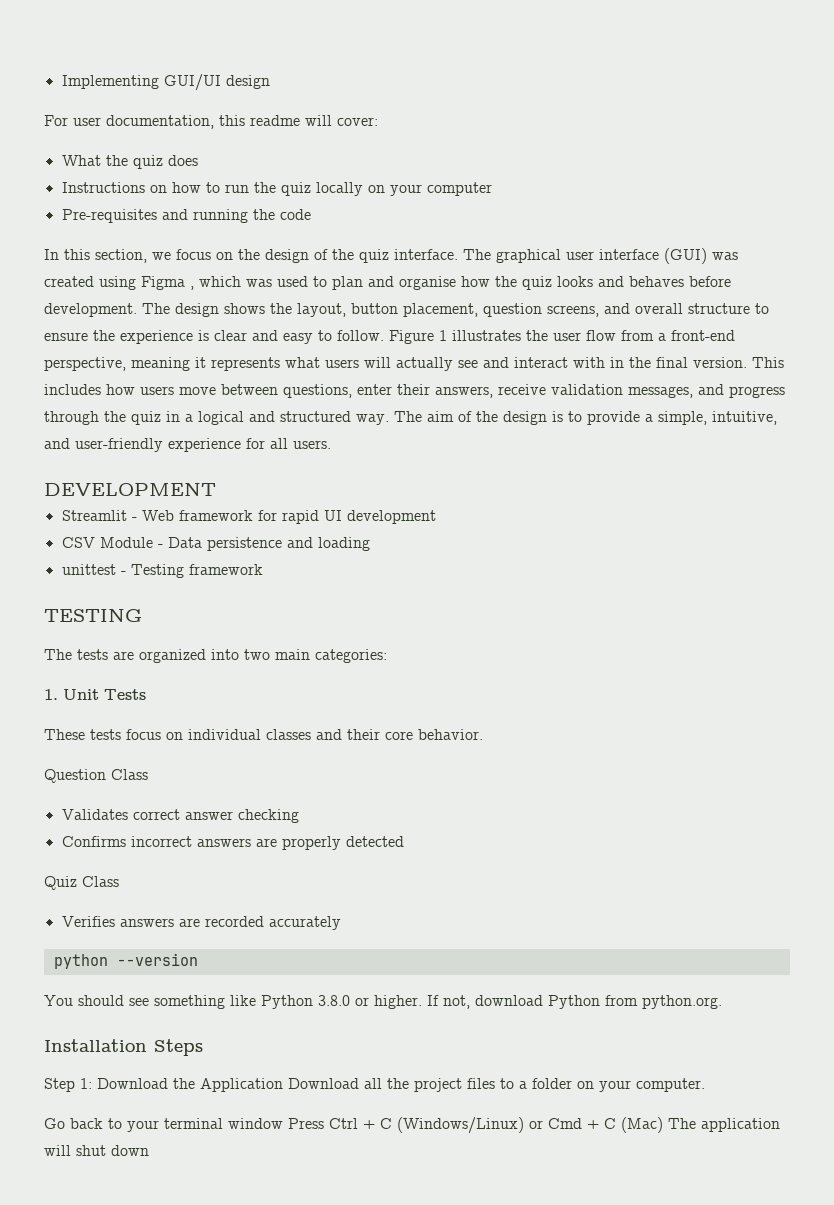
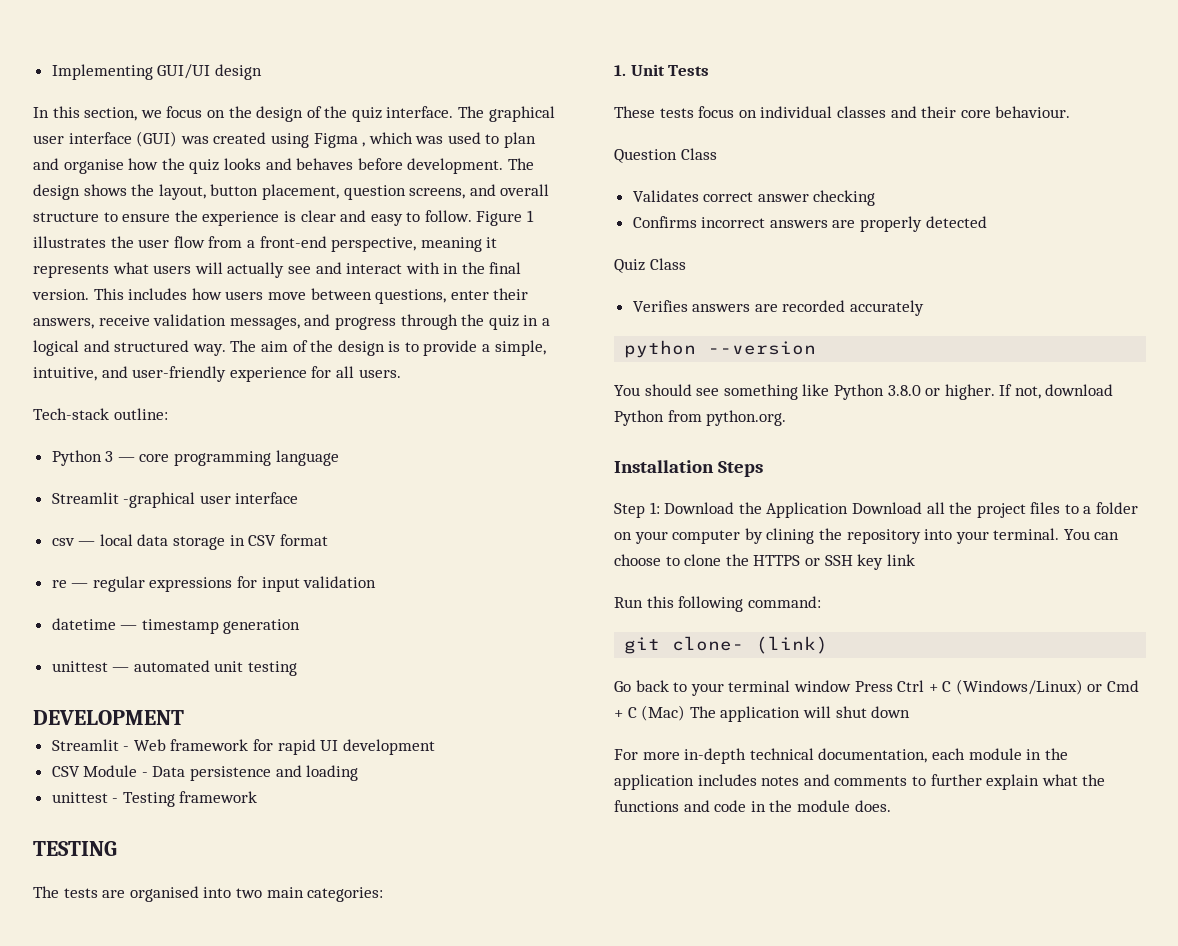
[44,115,378,129] [61,155,198,169] [61,182,492,196] [61,209,311,223] // For user documentation, this readme will cover: // What the quiz does // Instructions on how to run the quiz locally on your computer // Pre-requisites and running the code -> (262, 72) none
(331, 444) none -> [33,408,168,420] [51,450,339,466] [51,492,299,508] [51,534,328,550] [51,576,377,592] [51,618,301,634] [51,660,298,676] // Tech-stack outline: // Python 3 — core programming language // Streamlit -graphical user interface // csv — local data storage in CSV format // re — regular expressions for input validation // datetime — timestamp generation // unittest — automated unit testing
[139,649,206,663] organized -> [129,886,199,902] organised
[418,729,483,740] behavior. -> [995,106,1071,118] behaviour.
[636,1078,705,1092] computer. -> [672,528,1120,544] [614,554,915,570] [614,596,821,612] [624,636,829,654] computer by clining the repository into your terminal. You can choose to clone the HTTPS or SSH key link // Run this following command: // git clone- (link)
(149, 1150) none -> [614,748,1068,764] [614,774,1106,790] [614,800,891,812] // For more in-depth technical documentation, each module in the application includes notes and comments to further explain what the functions and code in the module does.

